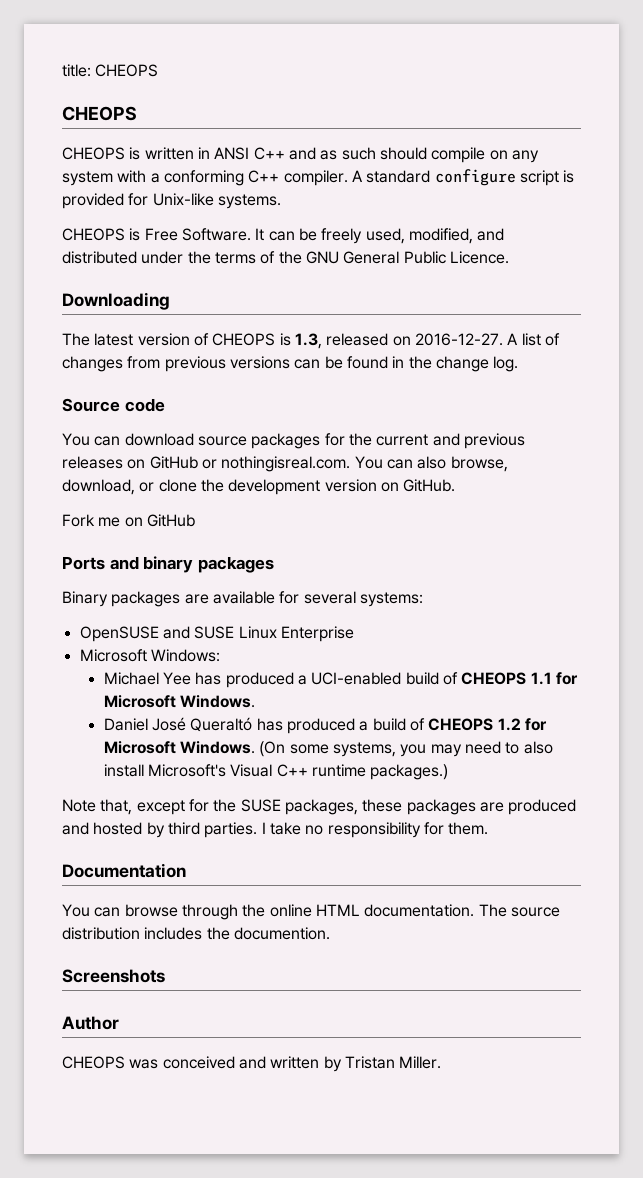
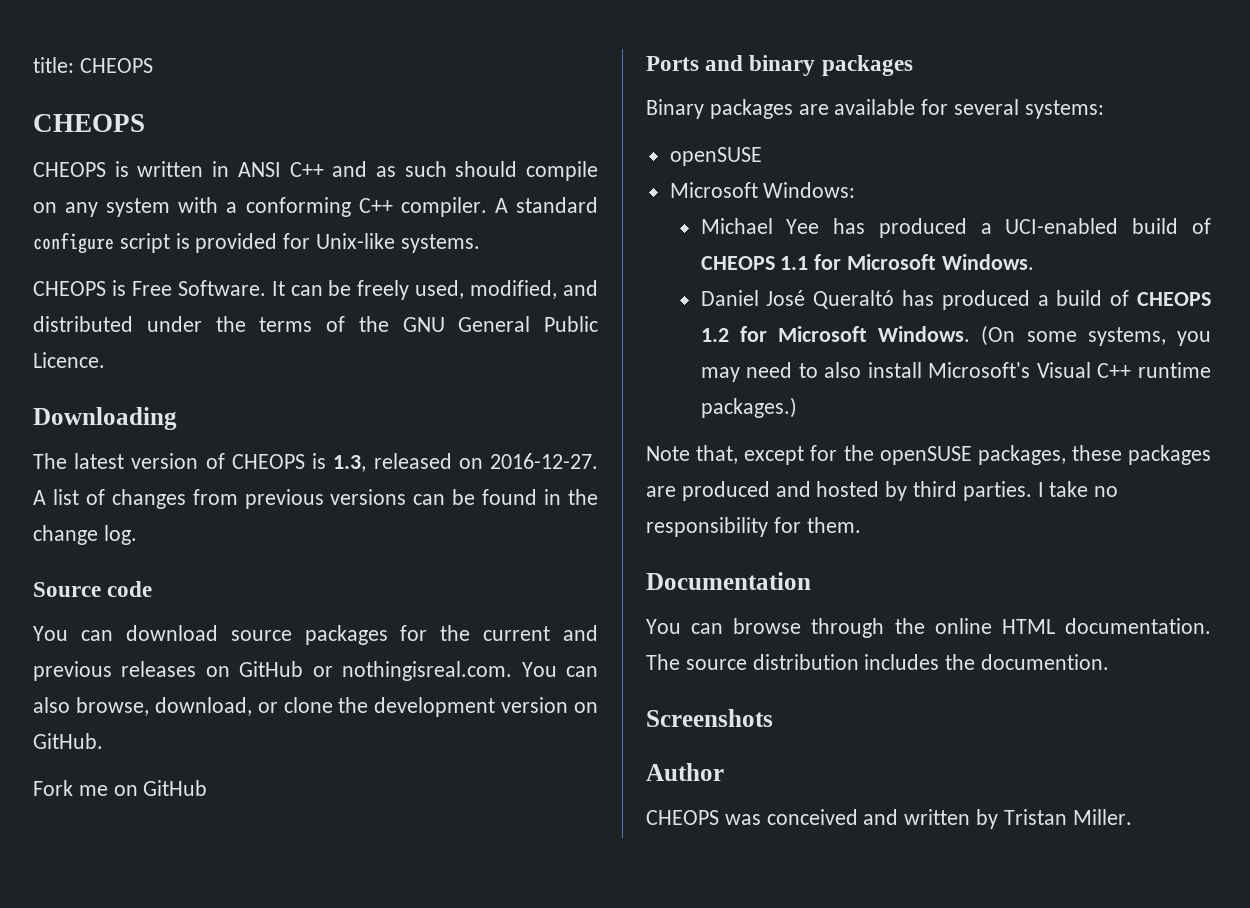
[79,626,354,642] OpenSUSE and SUSE Linux Enterprise -> [669,147,762,166] openSUSE
[240,799,281,812] SUSE -> [879,446,972,465] openSUSE

